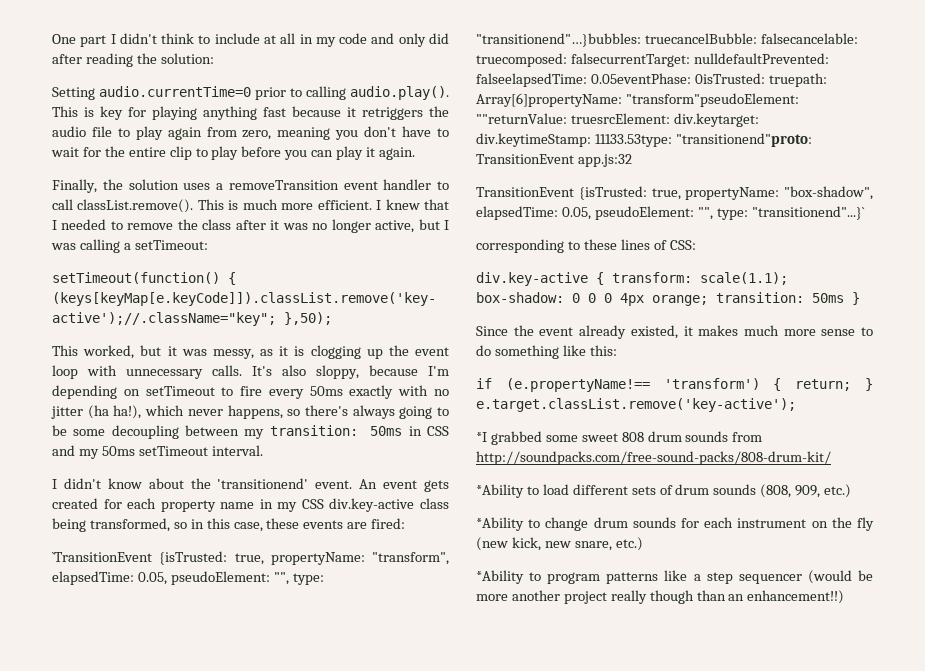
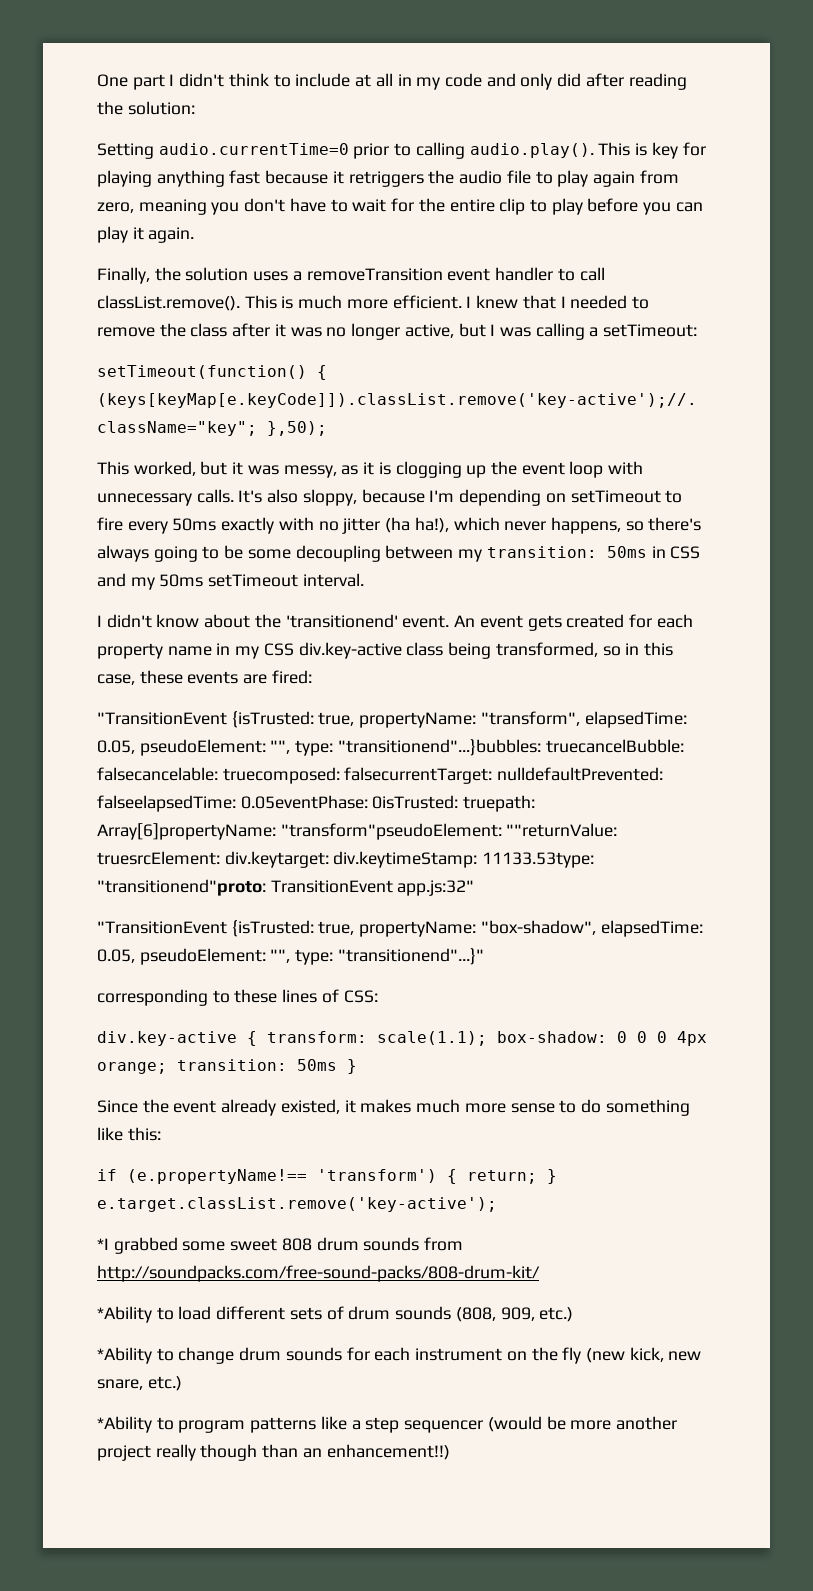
[52,552,152,562] `TransitionEvent -> [97,712,227,725] "TransitionEvent
[577,154,632,167] [476,187,574,197] app.js:32 // TransitionEvent -> [397,880,475,896] [97,921,227,934] app.js:32" // "TransitionEvent
[751,206,865,220] "transitionend"...}` -> [337,948,484,965] "transitionend"...}"

